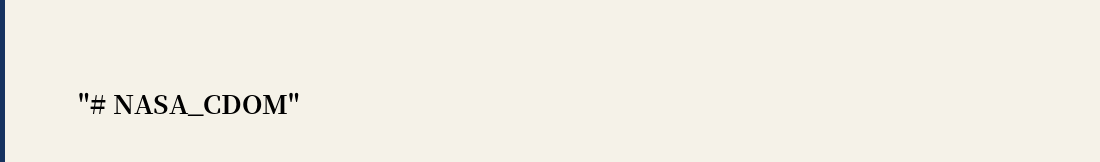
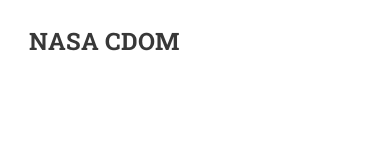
[78,92,301,116] "# NASA_CDOM" -> [29,32,180,51] NASA CDOM

